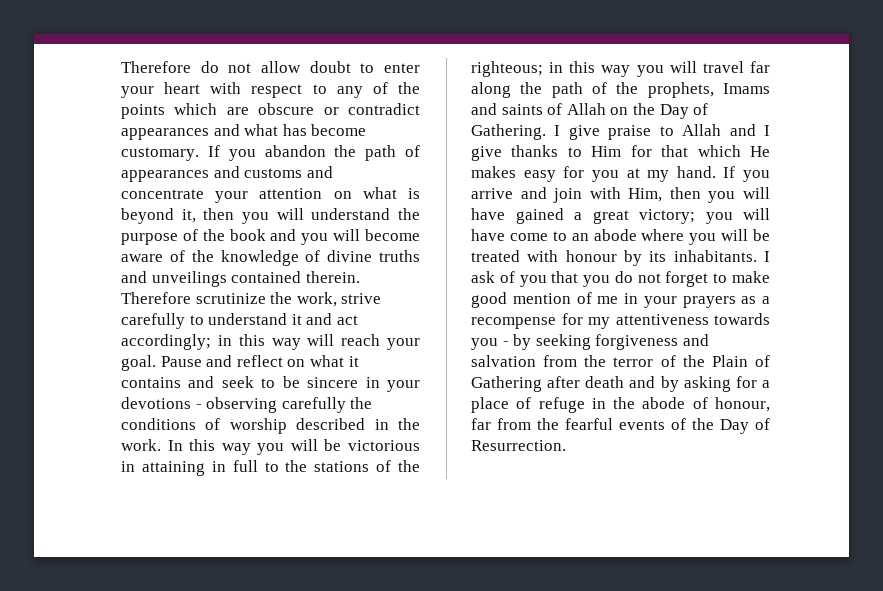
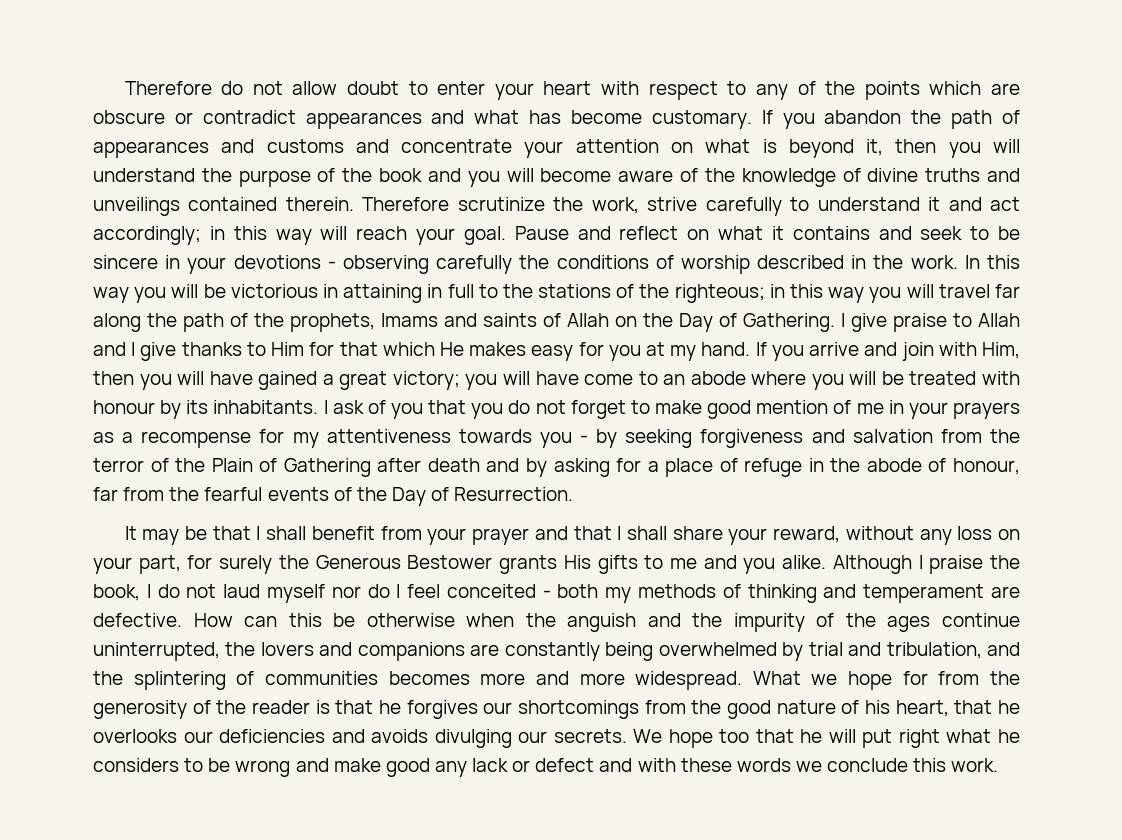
(566, 445) none -> [124,526,1021,545] [93,555,1020,574] [93,584,1020,603] [93,613,1020,632] [93,642,1020,661] [93,671,1020,690] [93,700,1020,719] [93,729,1020,748] [93,758,999,777] // It may be that I shall benefit from your prayer and that I shall share your reward, without any loss on your part, for surely the Generous Bestower grants His gifts to me and you alike. Although I praise the book, I do not laud myself nor do I feel conceited ‑ both my methods of thinking and temperament are defective. How can this be otherwise when the anguish and the impurity of the ages continue uninterrupted, the lovers and companions are constantly being overwhelmed by trial and tribulation, and the splintering of communities becomes more and more widespread. What we hope for from the generosity of the reader is that he forgives our shortcomings from the good nature of his heart, that he overlooks our deficiencies and avoids divulging our secrets. We hope too that he will put right what he considers to be wrong and make good any lack or defect and with these words we conclude this work.

